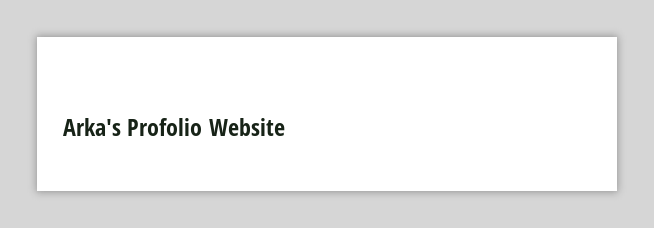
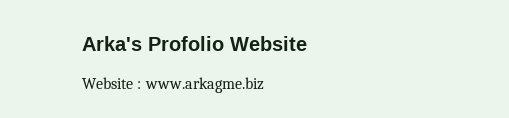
(285, 127) none -> [82,77,264,93] // Website : www.arkagme.biz

